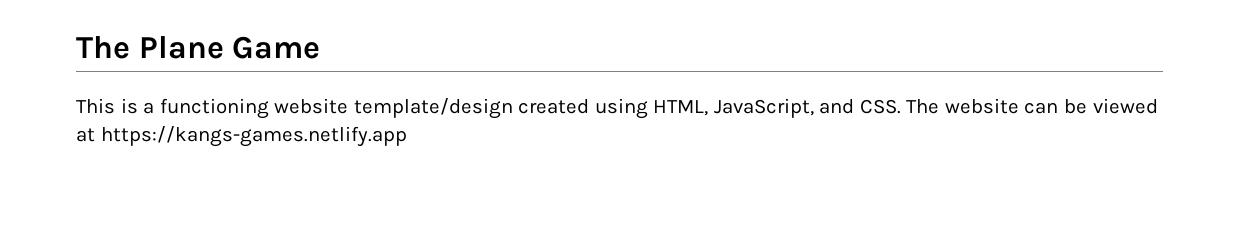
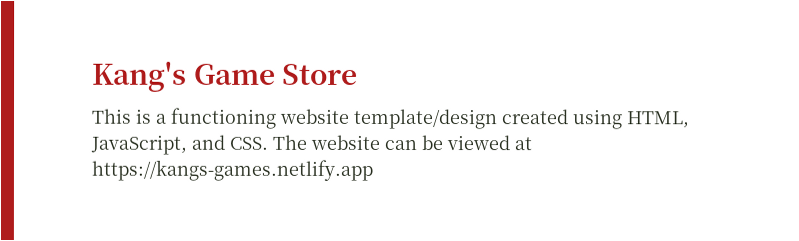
[76,36,224,59] The Plane -> [92,61,187,92] Kang's
(321, 47) none -> [282,63,359,85] Store

